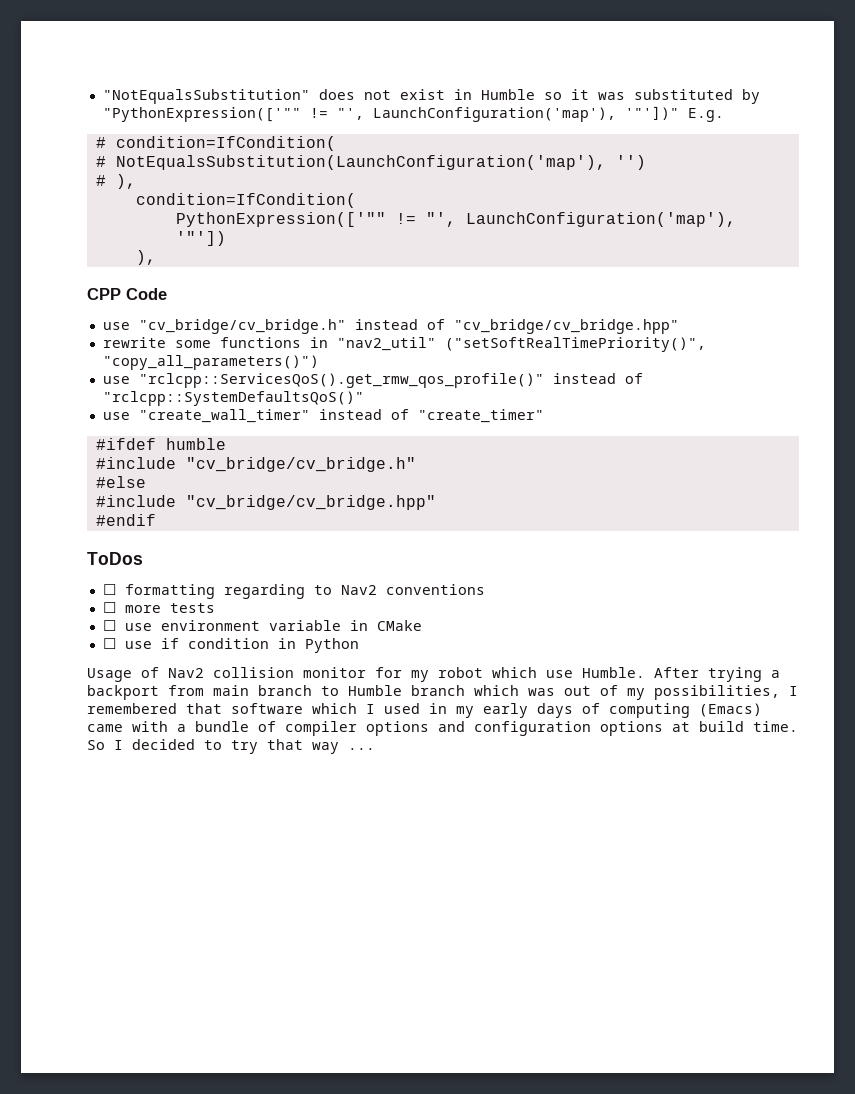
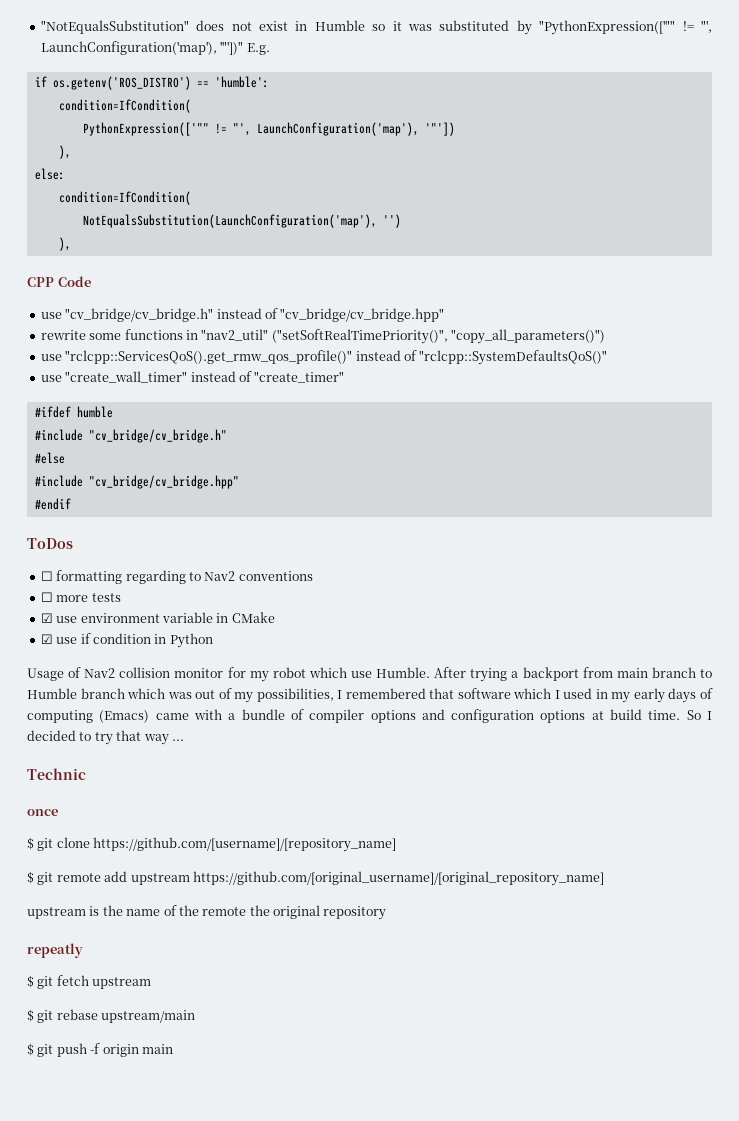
[95,136,336,151] [95,155,646,170] [95,174,136,189] # condition=IfCondition( // # NotEqualsSubstitution(LaunchConfiguration('map'), '') // # ), -> [34,76,269,90] if os.getenv('ROS_DISTRO') == 'humble':
(156, 257) none -> [34,168,65,180] [58,191,191,205] [82,214,401,228] [58,237,71,251] // else: // condition=IfCondition( // NotEqualsSubstitution(LaunchConfiguration('map'), '') // ),
[102,620,116,631] ☐ -> [40,613,53,623] ☑
[102,638,116,649] ☐ -> [40,634,53,644] ☑
(375, 749) none -> [27,768,86,780] [27,809,58,816] [27,837,397,852] [27,871,604,886] [27,905,387,920] [27,943,83,958] [27,975,152,989] [27,1009,196,1023] [27,1043,173,1057] // Technic // once // $ git clone https://github.com/[username]/[repository_name] // $ git remote add upstream https://github.com/[original_username]/[original_repository_name] // upstream is the name of the remote the original repository // repeatly // $ git fetch upstream // $ git rebase upstream/main // $ git push -f origin main

